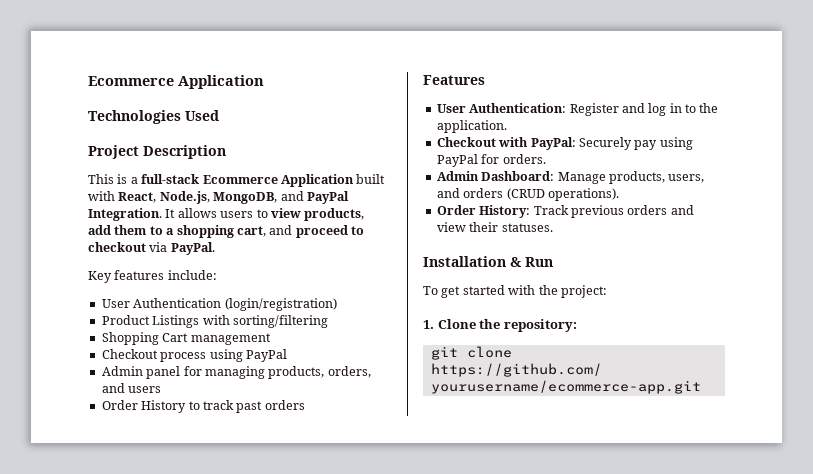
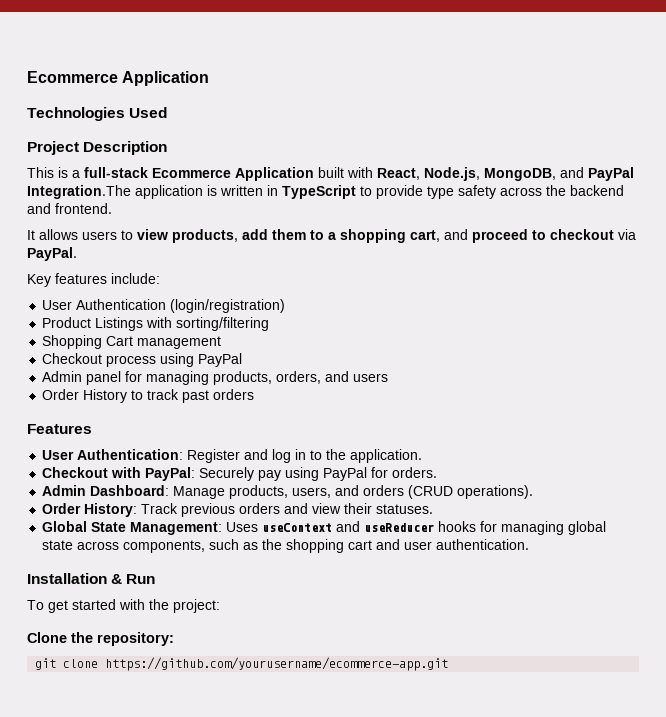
[88,208,162,221] Integration. -> [27,185,624,199] [27,203,112,214] Integration.The application is written in TypeScript to provide type safety across the backend and frontend. //
(553, 227) none -> [42,521,607,535] [42,539,530,553] // Global State Management: Uses useContext and useReducer hooks for managing global state across components, such as the shopping cart and user authentication.
[423,320,434,329] 1. -> (220, 606) none

